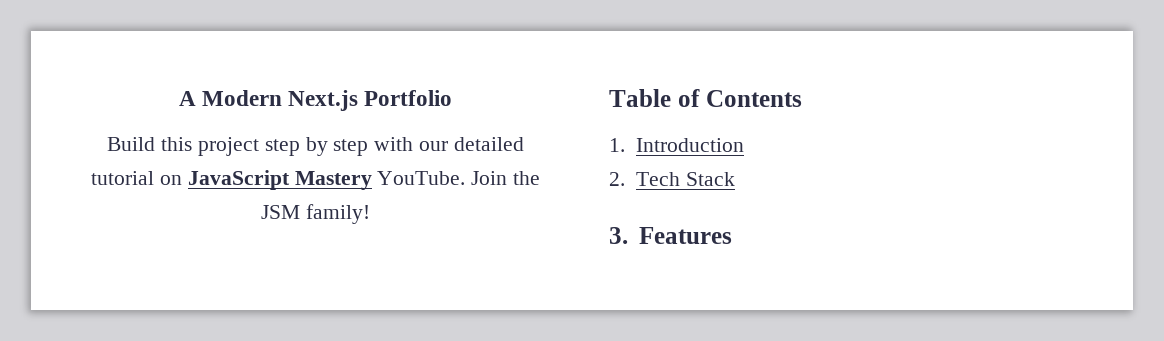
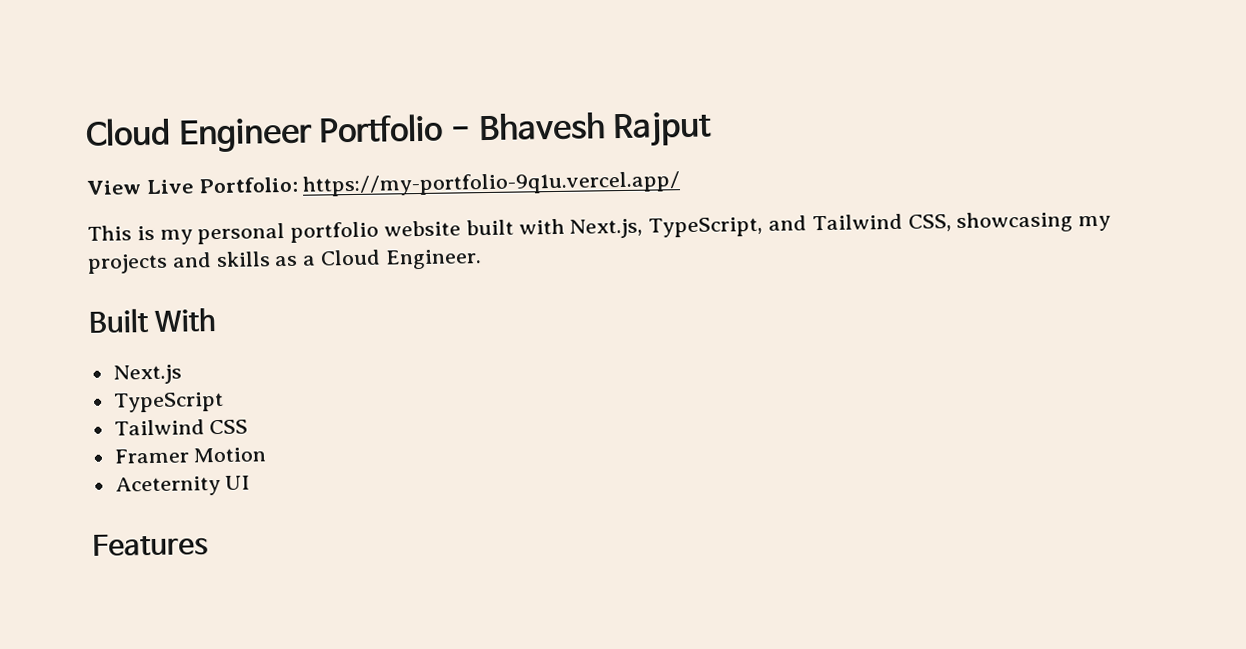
[178,90,453,111] [107,137,524,156] [91,170,540,190] [261,204,370,224] [609,89,802,107] [609,138,744,152] [609,172,735,186] [609,227,628,244] A Modern Next.js Portfolio // Build this project step by step with our detailed tutorial on JavaScript Mastery YouTube. Join the JSM family! // Table of Contents // 1. Introduction // 2. Tech Stack // 3. -> [85,110,713,153] [86,171,682,197] [87,211,1112,245] [87,249,482,274] [88,308,218,333] [112,364,182,385] [112,391,224,413] [113,419,249,436] [113,447,267,464] [114,475,251,497] Cloud Engineer Portfolio - Bhavesh Rajput // View Live Portfolio: https://my-portfolio-9q1u.vercel.app/ // This is my personal portfolio website built with Next.js, TypeScript, and Tailwind CSS, showcasing my projects and skills as a Cloud Engineer. // Built With // Next.js // TypeScript // Tailwind CSS // Framer Motion // Aceternity UI //

